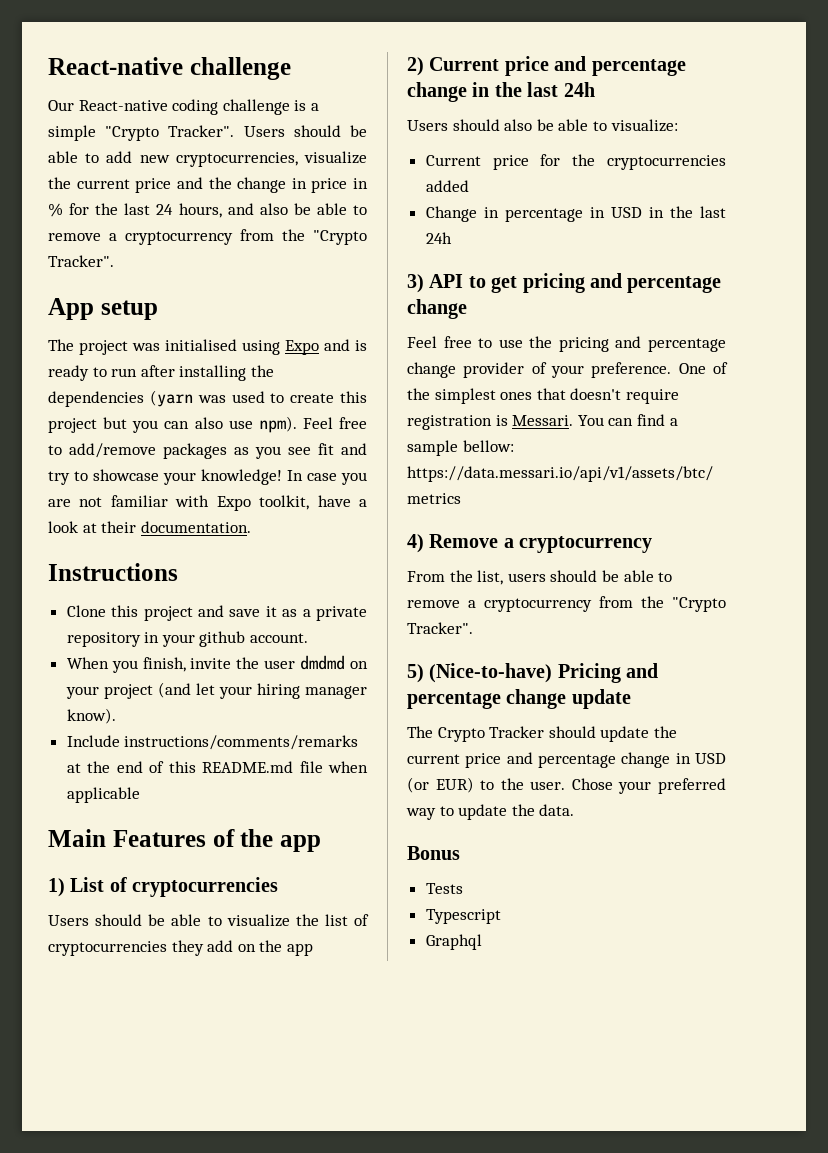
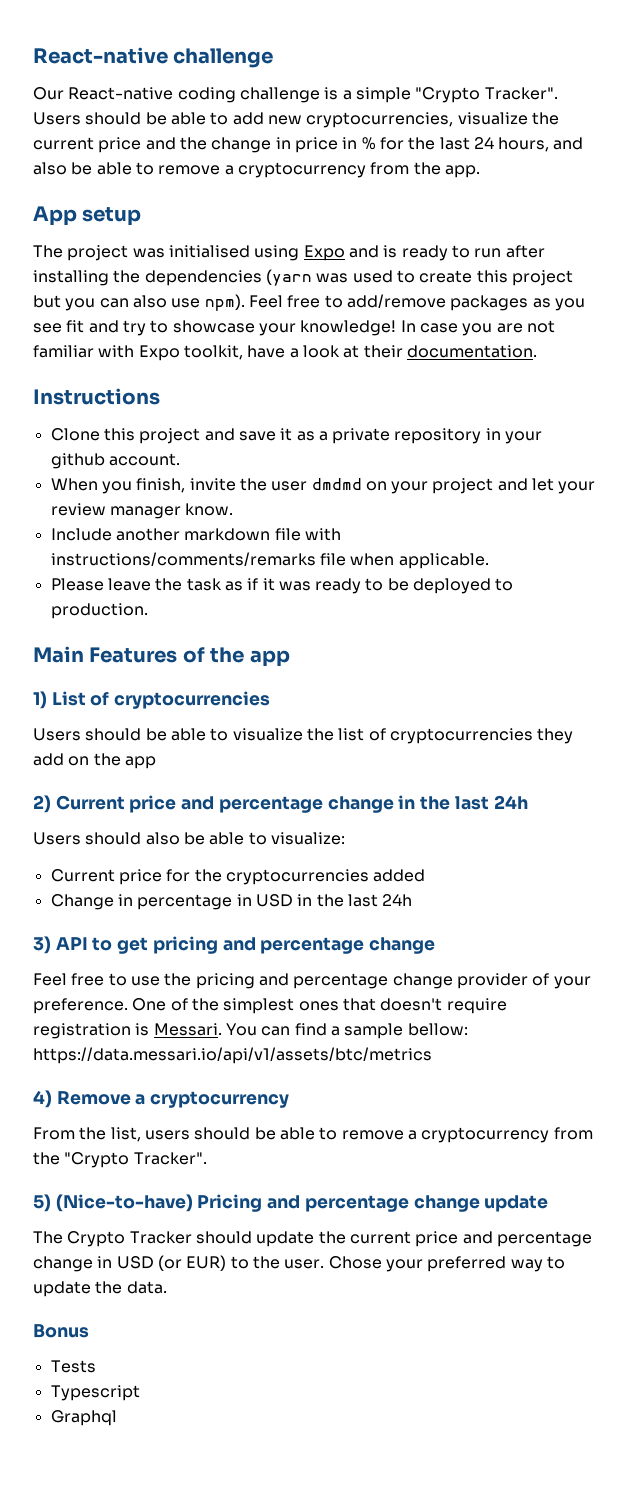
[313,230,367,245] [48,255,114,267] "Crypto Tracker". -> [444,165,480,178] app.
[157,682,191,698] (and -> [497,478,528,491] and
[256,683,368,699] [66,708,116,724] [66,735,359,750] [66,761,368,773] [66,787,140,803] hiring manager know). // Include instructions/comments/remarks at the end of this README.md file when applicable -> [50,503,234,519] [50,528,341,541] [50,552,489,569] [50,578,514,594] [50,603,148,619] review manager know. // Include another markdown file with instructions/comments/remarks file when applicable. // Please leave the task as if it was ready to be deployed to production.

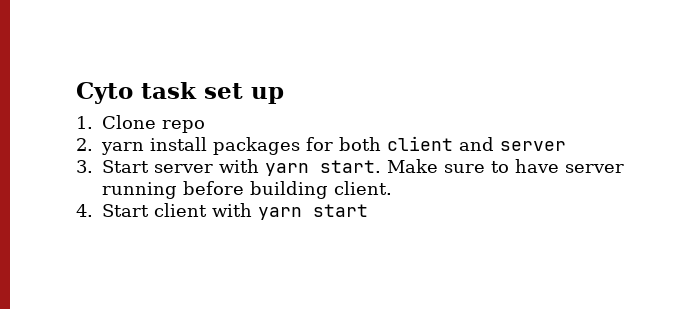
[33,47,274,68] [33,87,558,103] [33,112,559,128] [33,137,584,153] [33,162,480,178] [33,206,142,226] [33,245,545,261] [33,269,573,286] [33,294,585,311] [33,320,555,336] [33,345,537,361] [33,388,160,405] [50,428,543,444] [50,453,180,469] [50,478,596,494] [50,503,234,519] [50,528,341,541] [50,552,489,569] [50,578,514,594] [50,603,148,619] [33,646,290,667] [33,691,271,709] [33,728,574,744] [33,753,156,769] [33,795,528,813] [33,832,345,845] [50,869,426,885] [50,894,413,910] [33,936,436,954] [33,973,591,989] [33,998,507,1014] [33,1023,468,1039] [33,1047,432,1064] [33,1090,290,1108] [33,1127,593,1143] [33,1152,207,1168] [33,1194,549,1212] [33,1231,592,1247] [33,1255,565,1272] [33,1281,167,1297] [33,1324,89,1338] [50,1360,96,1373] [50,1385,140,1401] [50,1410,117,1426] React-native challenge // Our React-native coding challenge is a simple "Crypto Tracker". Users should be able to add new cryptocurrencies, visualize the current price and the change in price in % for the last 24 hours, and also be able to remove a cryptocurrency from the app. // App setup // The project was initialised using Expo and is ready to run after installing the dependencies (yarn was used to create this project but you can also use npm). Feel free to add/remove packages as you see fit and try to showcase your knowledge! In case you are not familiar with Expo toolkit, have a look at their documentation. // Instructions // Clone this project and save it as a private repository in your github account. // When you finish, invite the user dmdmd on your project and let your review manager know. // Include another markdown file with instructions/comments/remarks file when applicable. // Please leave the task as if it was ready to be deployed to production. // Main Features of the app // 1) List of cryptocurrencies // Users should be able to visualize the list of cryptocurrencies they add on the app // 2) Current price and percentage change in the last 24h // Users should also be able to visualize: // Current price for the cryptocurrencies added // Change in percentage in USD in the last 24h // 3) API to get pricing and percentage change // Feel free to use the pricing and percentage change provider of your preference. One of the simplest ones that doesn't require registration is Messari. You can find a sample bellow: https://data.messari.io/api/v1/assets/btc/metrics // 4) Remove a cryptocurrency // From the list, users should be able to remove a cryptocurrency from the "Crypto Tracker". // 5) (Nice-to-have) Pricing and percentage change update // The Crypto Tracker should update the current price and percentage change in USD (or EUR) to the user. Chose your preferred way to update the data. // Bonus // Tests // Typescript // Graphql -> [76,82,284,104] [76,115,205,133] [76,136,566,155] [76,159,624,176] [102,181,392,199] [76,203,368,220] Cyto task set up // 1. Clone repo // 2. yarn install packages for both client and server // 3. Start server with yarn start. Make sure to have server running before building client. // 4. Start client with yarn start

